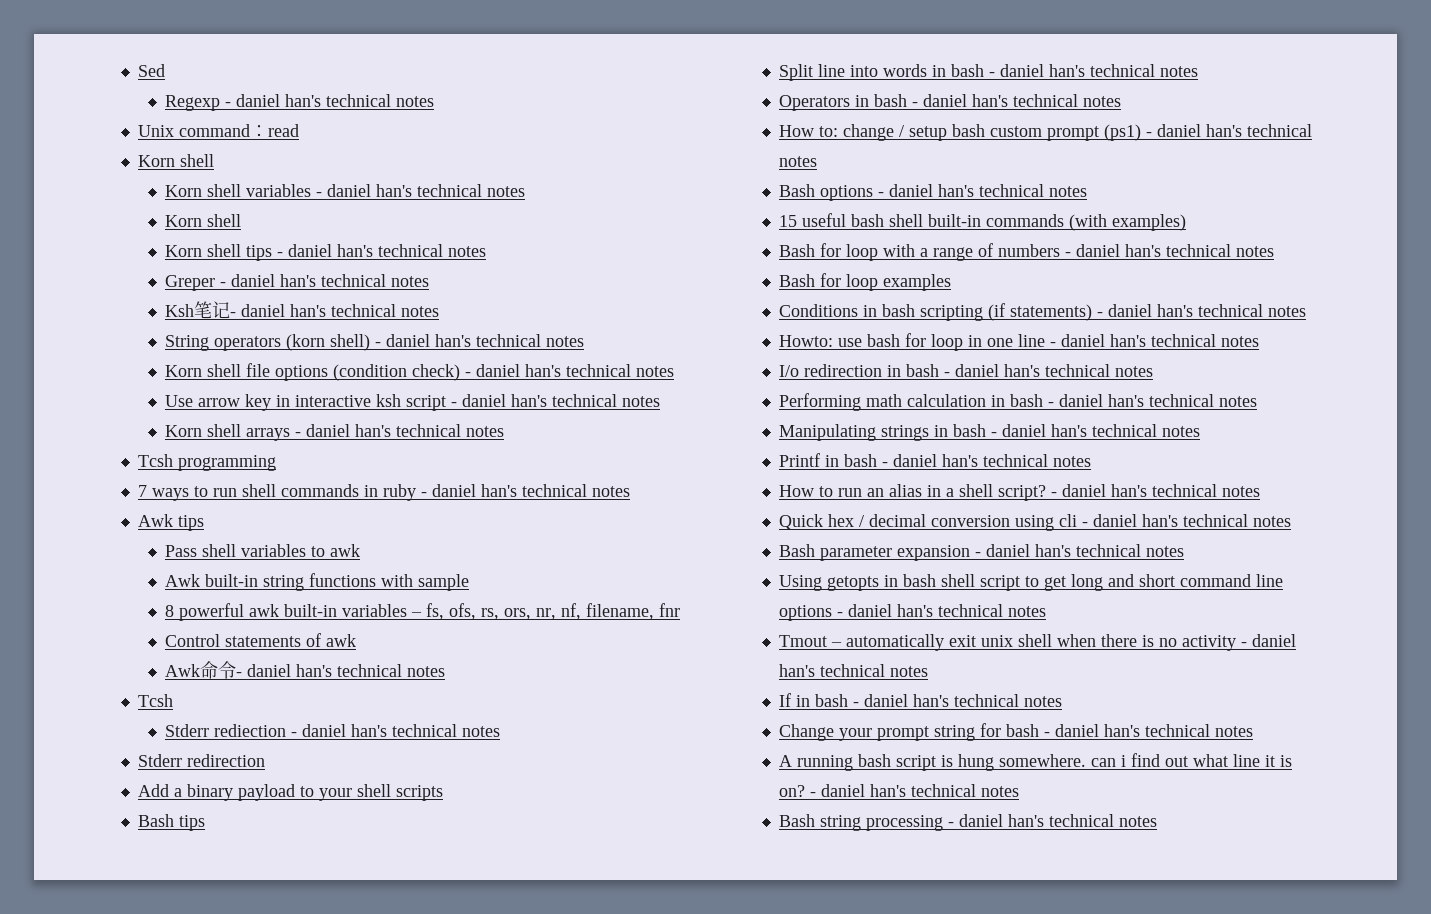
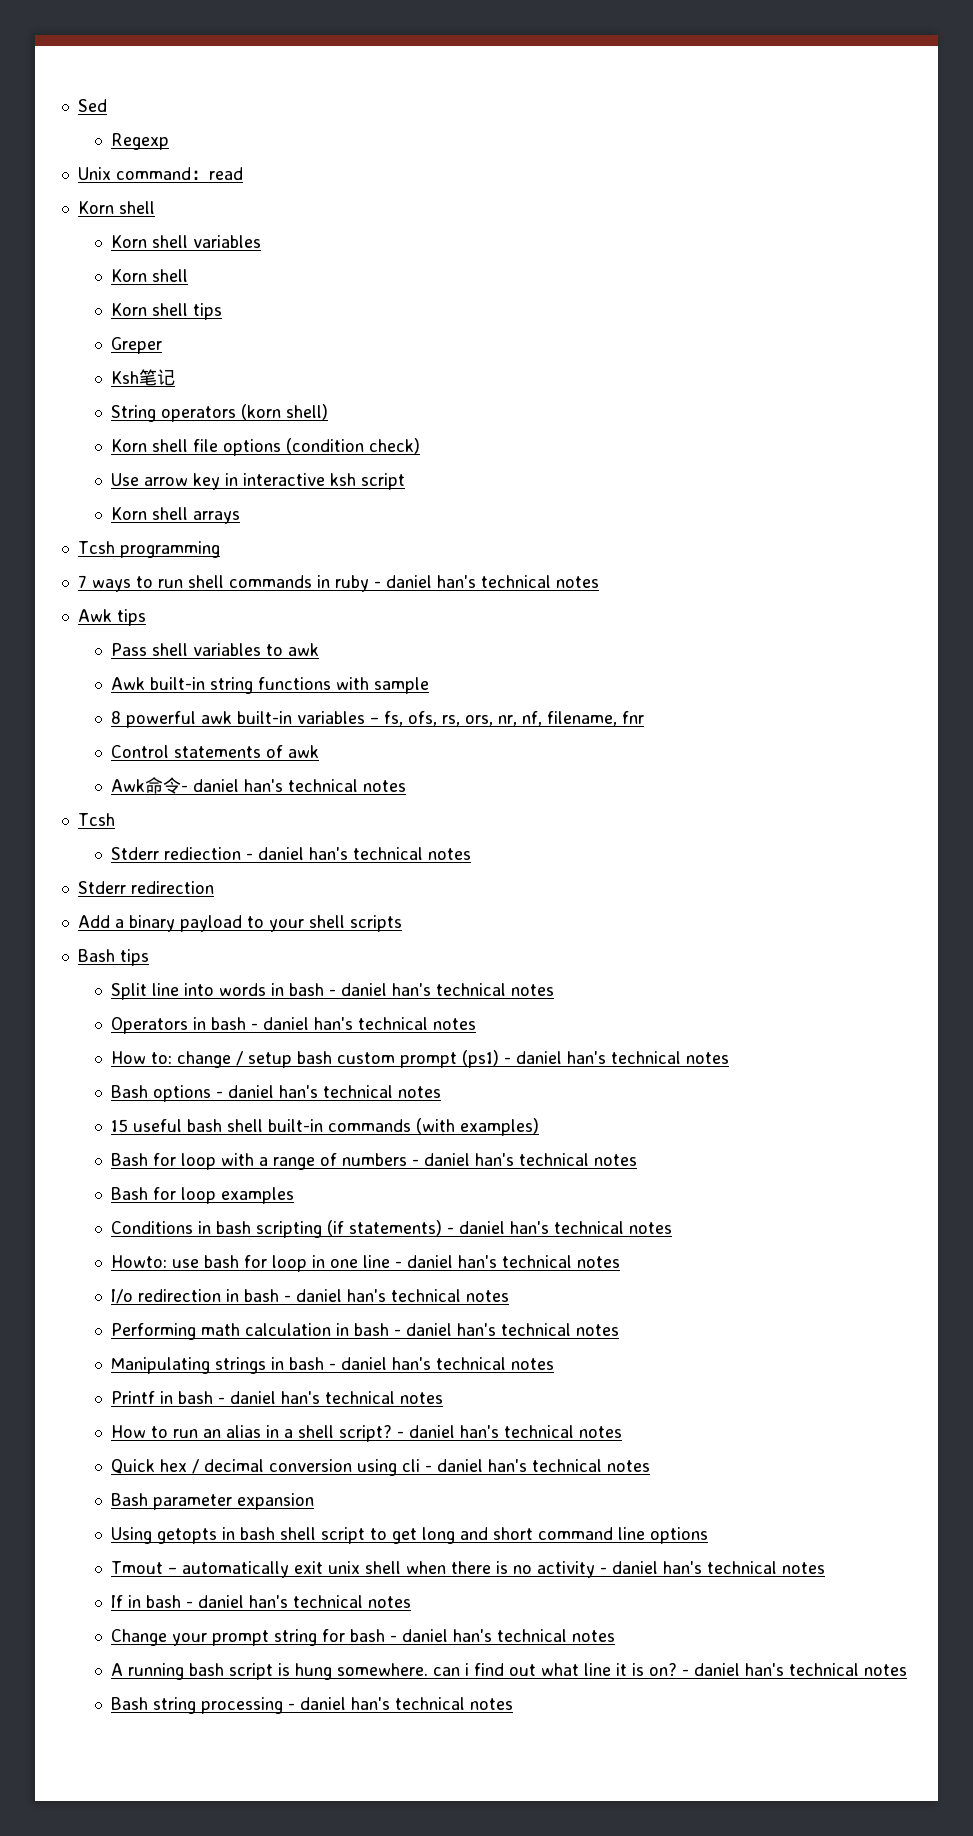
[224,94,434,107] - daniel han's technical notes -> (170, 141) none
[315,184,525,197] - daniel han's technical notes -> (262, 241) none
[276,244,486,257] [164,274,429,291] [164,301,439,319] - daniel han's technical notes // Greper - daniel han's technical notes // Ksh笔记- daniel han's technical notes -> [111,337,163,354] [111,369,176,386] // Greper // Ksh笔记
[374,334,584,347] - daniel han's technical notes -> (329, 412) none
[464,364,674,377] - daniel han's technical notes -> (421, 446) none
[450,394,660,407] [164,424,504,441] - daniel han's technical notes // Korn shell arrays - daniel han's technical notes -> [111,507,241,524] // Korn shell arrays
[974,544,1184,557] - daniel han's technical notes -> (315, 1501) none
[836,604,1046,617] - daniel han's technical notes -> (709, 1535) none

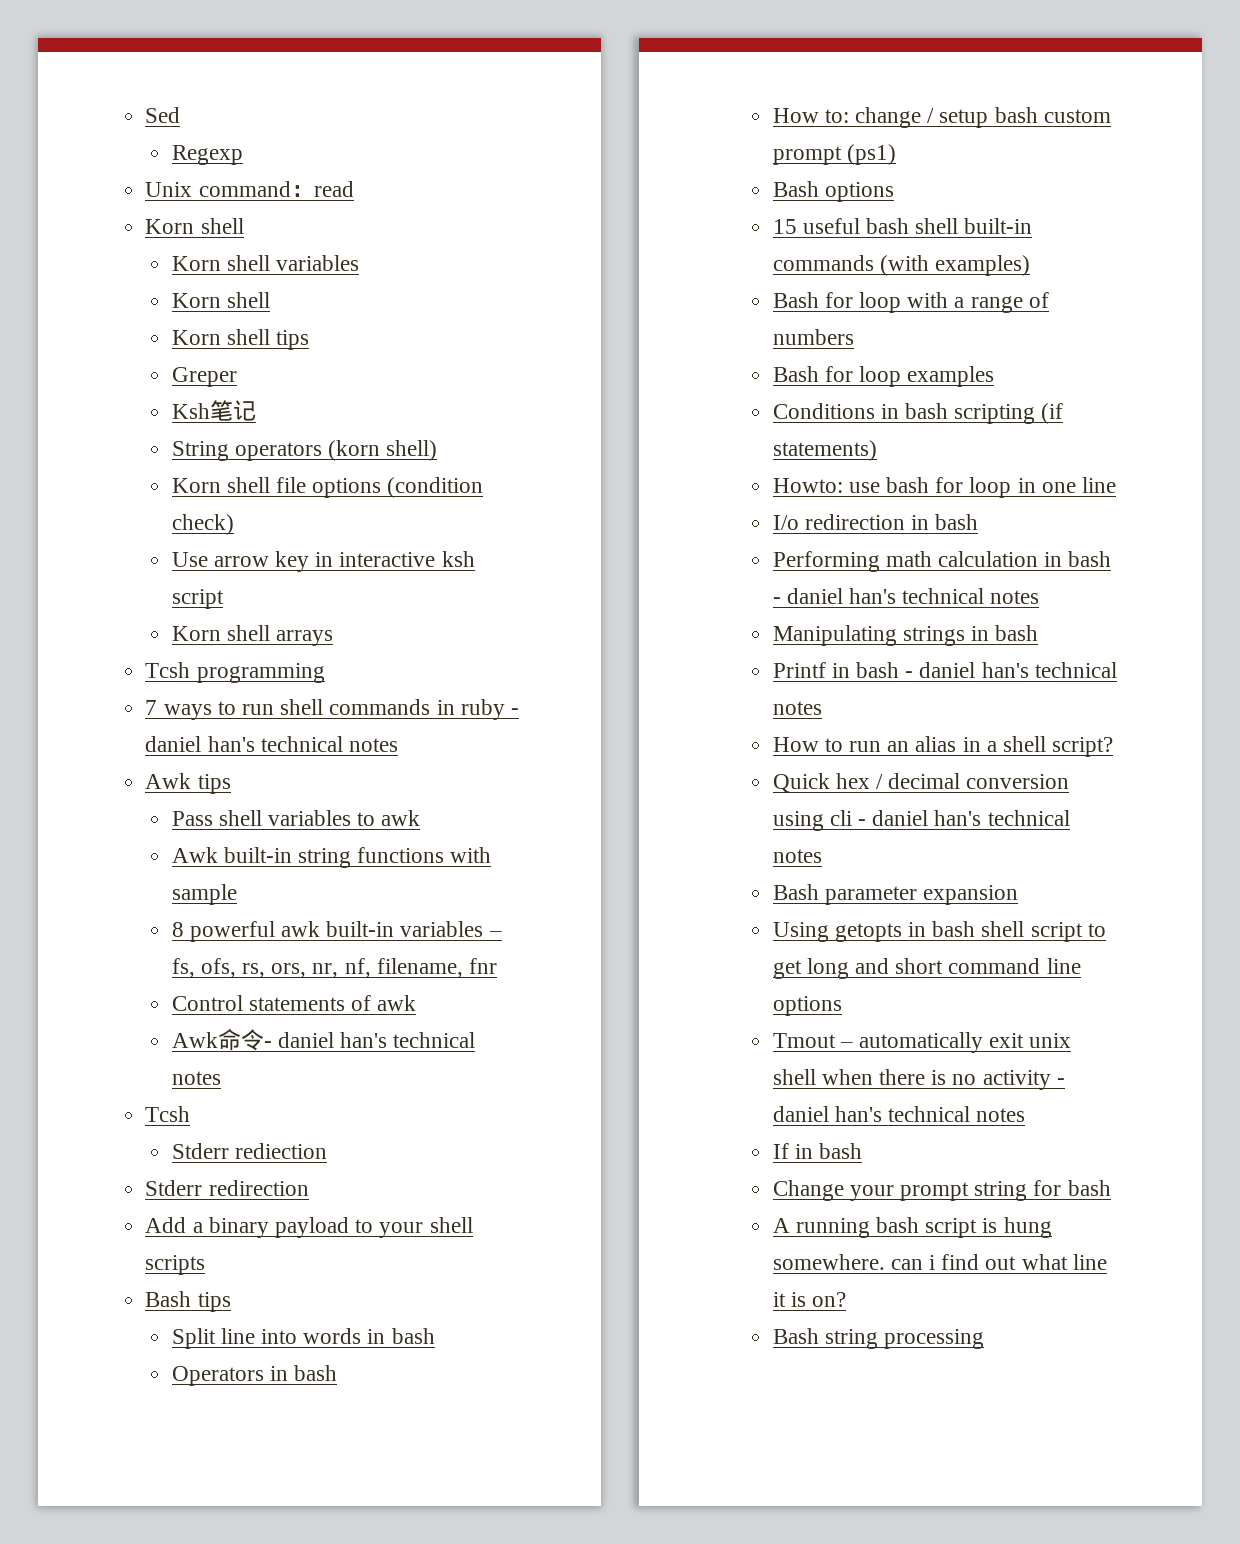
[246,847,472,860] - daniel han's technical notes -> (327, 1151) none
[329,983,555,996] [111,1017,477,1034] - daniel han's technical notes // Operators in bash - daniel han's technical notes -> [171,1365,337,1386] // Operators in bash
[504,1051,730,1064] [111,1085,442,1102] - daniel han's technical notes // Bash options - daniel han's technical notes -> [772,181,894,202] // Bash options
[412,1153,638,1166] - daniel han's technical notes -> (854, 337) none
[447,1221,673,1234] - daniel han's technical notes -> (877, 450) none
[395,1255,621,1268] - daniel han's technical notes -> (1117, 485) none
[284,1289,510,1302] - daniel han's technical notes -> (979, 522) none
[329,1357,555,1370] - daniel han's technical notes -> (1039, 633) none
[397,1425,623,1438] - daniel han's technical notes -> (1114, 747) none
[186,1595,412,1608] - daniel han's technical notes -> (862, 1151) none
[390,1629,616,1642] - daniel han's technical notes -> (1111, 1188) none
[682,1663,908,1676] [111,1697,514,1714] - daniel han's technical notes // Bash string processing - daniel han's technical notes -> [772,1328,984,1349] // Bash string processing

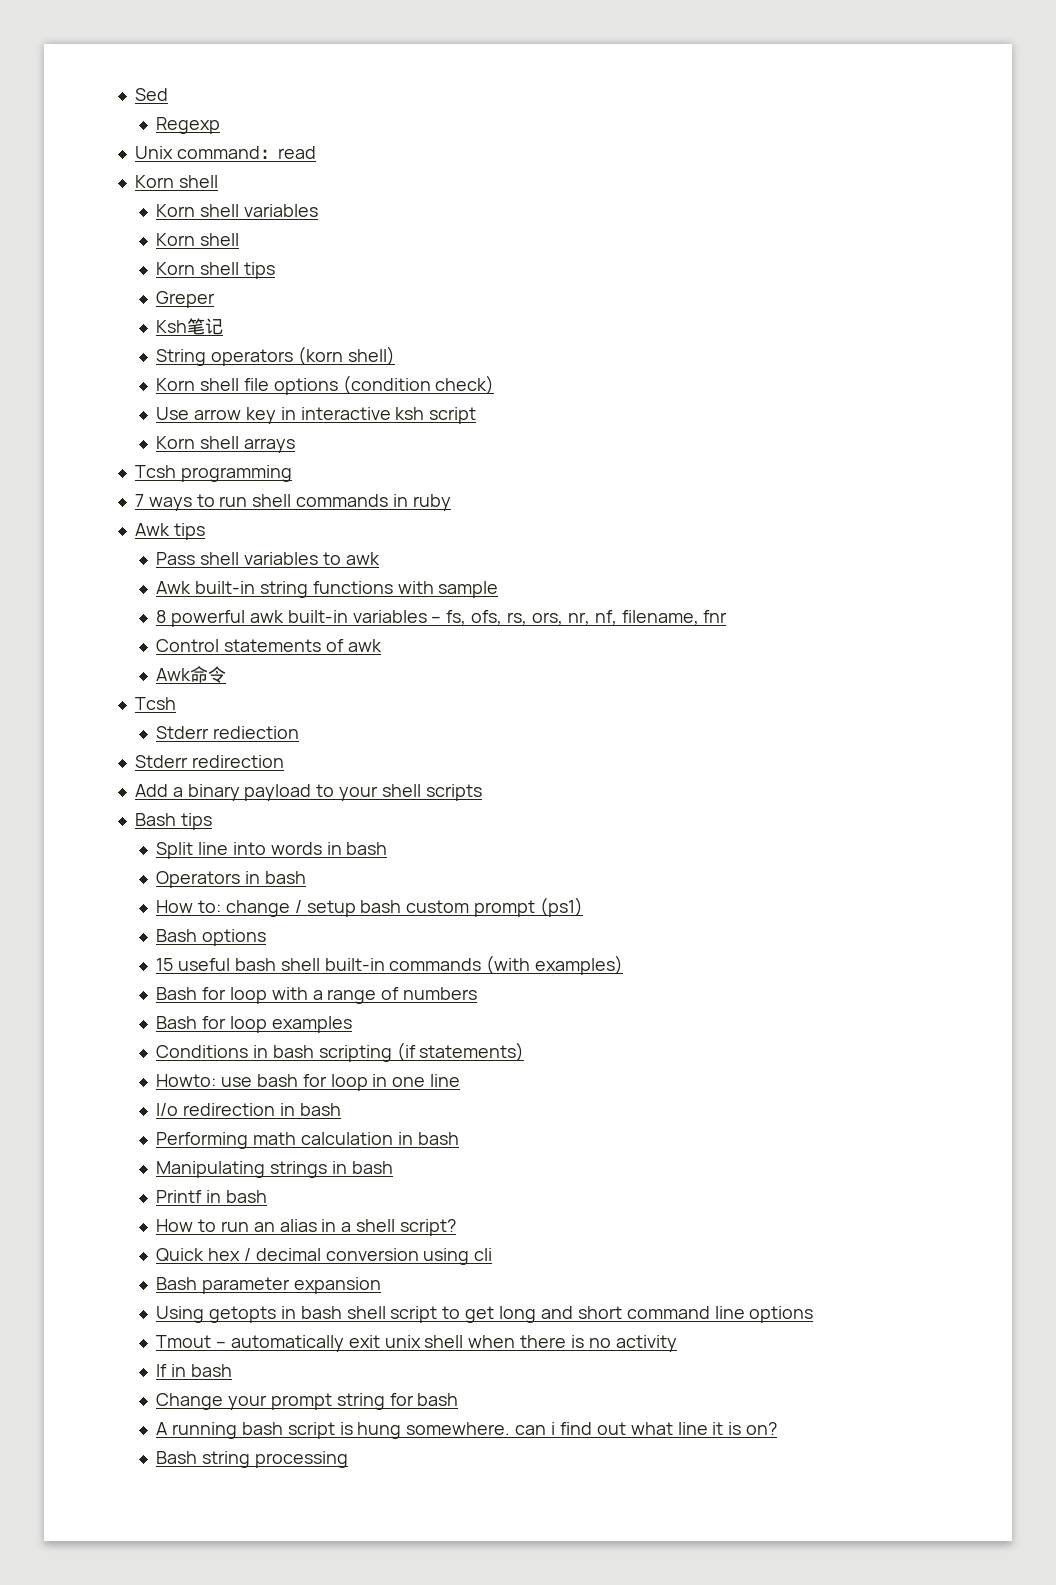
[510,708,519,715] [145,736,398,752] - daniel han's technical notes -> (451, 502) none
[263,1032,476,1048] [171,1071,221,1085] - daniel han's technical notes -> (227, 674) none
[772,588,1040,604] - daniel han's technical notes -> (459, 1138) none
[905,662,1117,678] [772,701,822,715] - daniel han's technical notes -> (267, 1196) none
[857,810,1070,826] [772,849,822,863] - daniel han's technical notes -> (493, 1254) none
[1056,1078,1065,1085] [772,1106,1026,1122] - daniel han's technical notes -> (677, 1343) none

